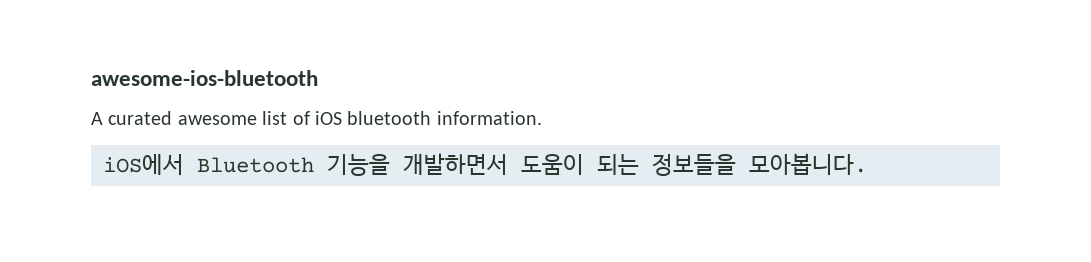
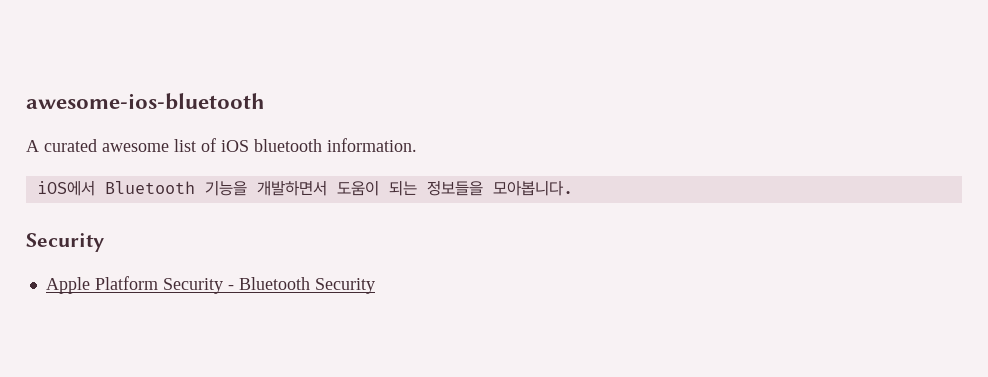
(867, 164) none -> [26,233,104,252] [45,276,375,294] // Security // Apple Platform Security - Bluetooth Security

